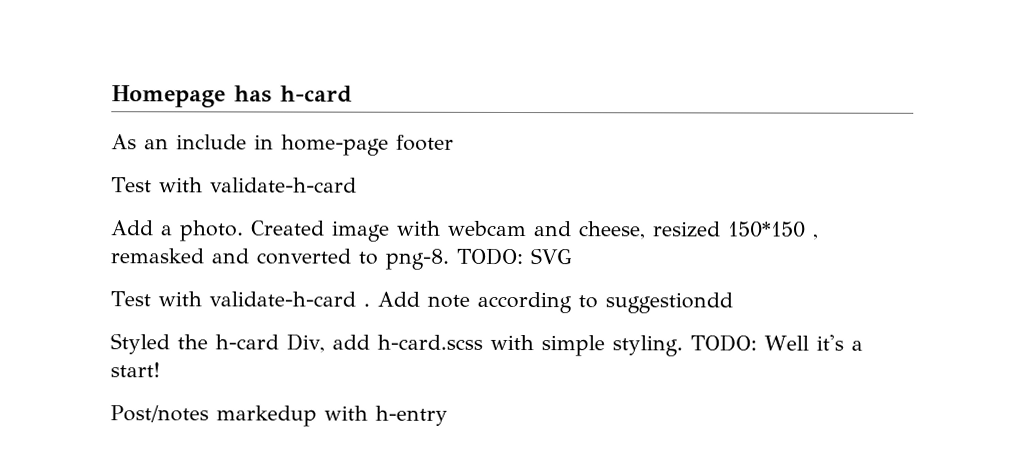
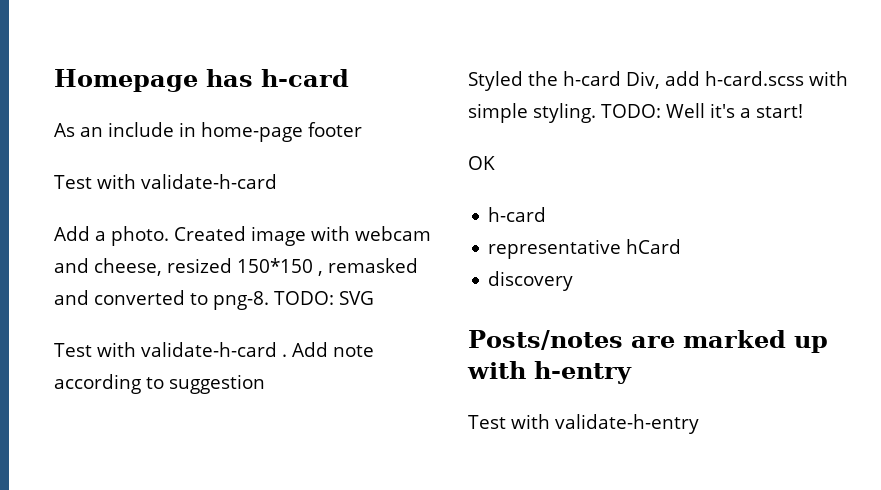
[604,292,733,314] suggestiondd -> [169,374,265,394] suggestion
[110,405,317,427] Post/notes markedup -> [468,156,495,170] [488,207,547,222] [488,239,682,259] [488,271,574,291] [468,330,828,353] OK // h-card // representative hCard // discovery // Posts/notes are marked up
(448, 415) none -> [468,414,699,434] // Test with validate-h-entry

